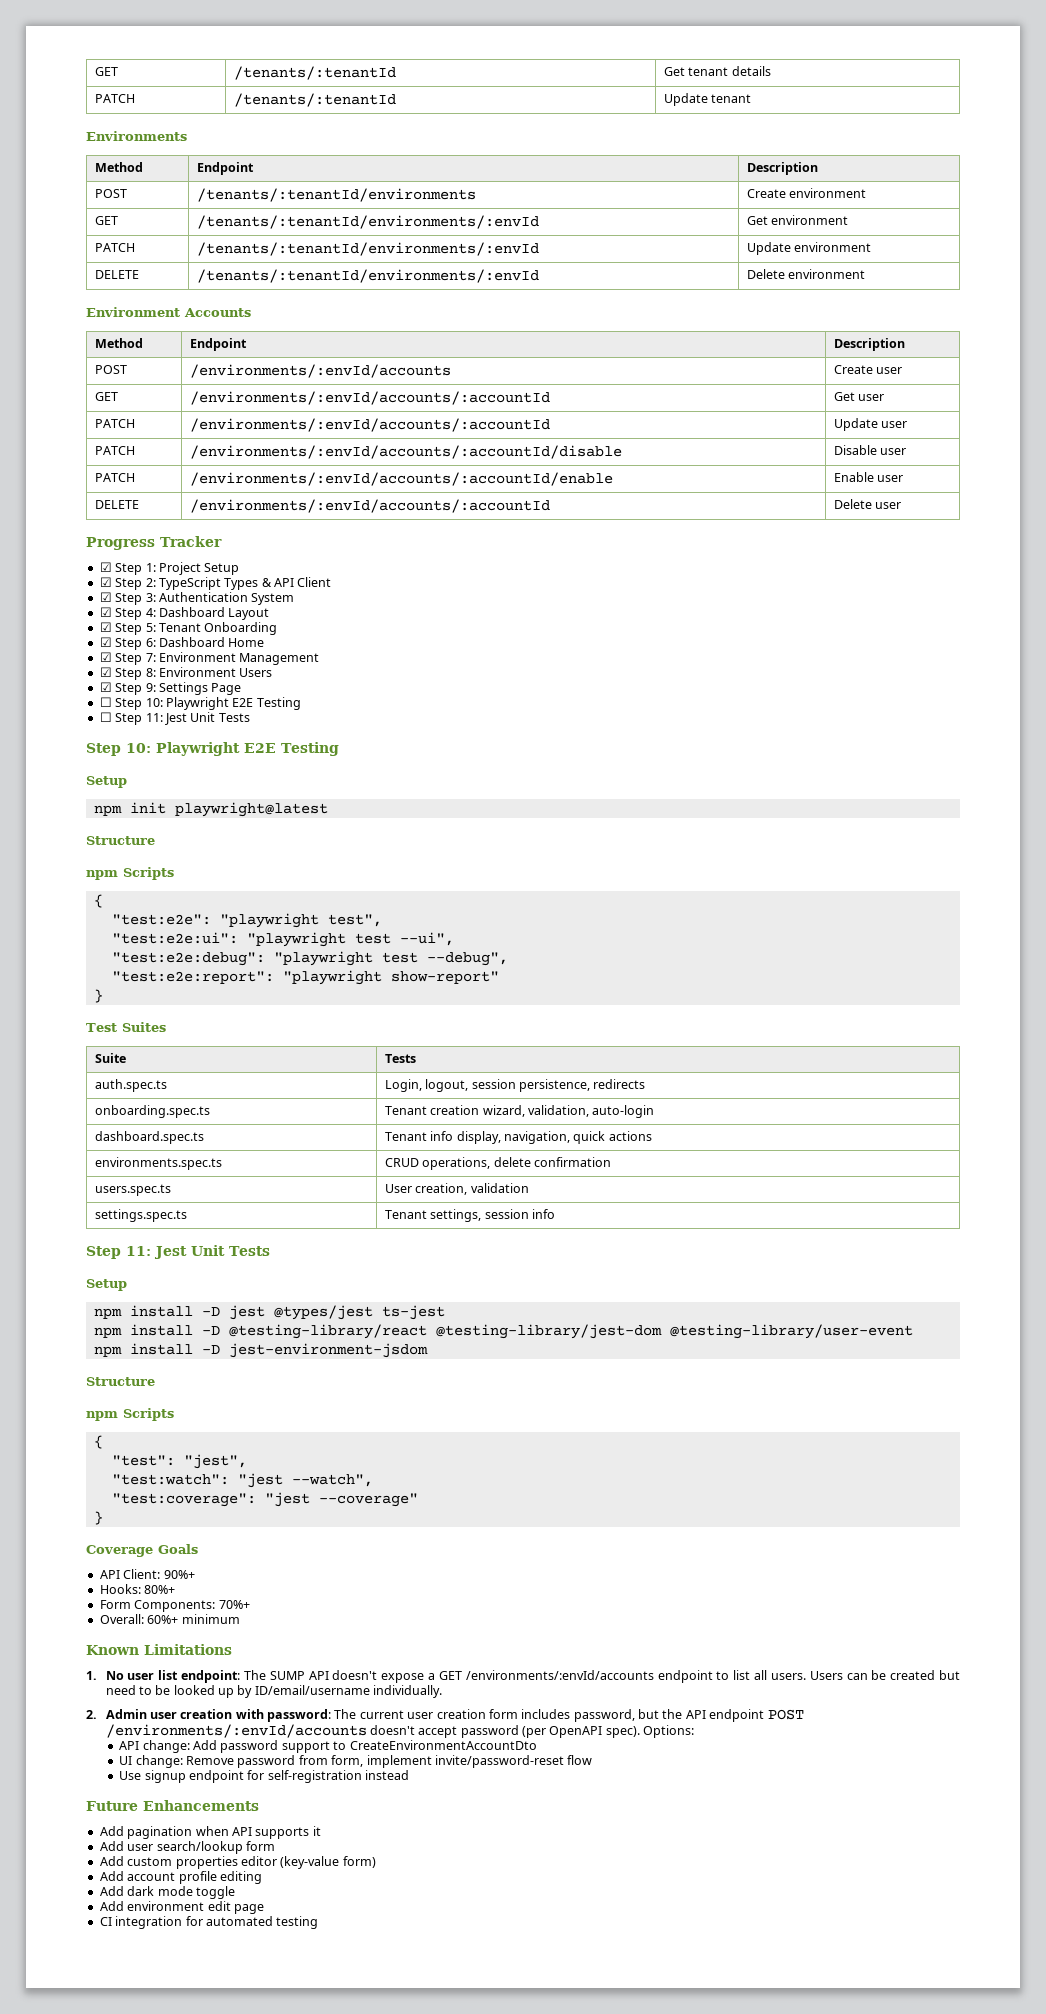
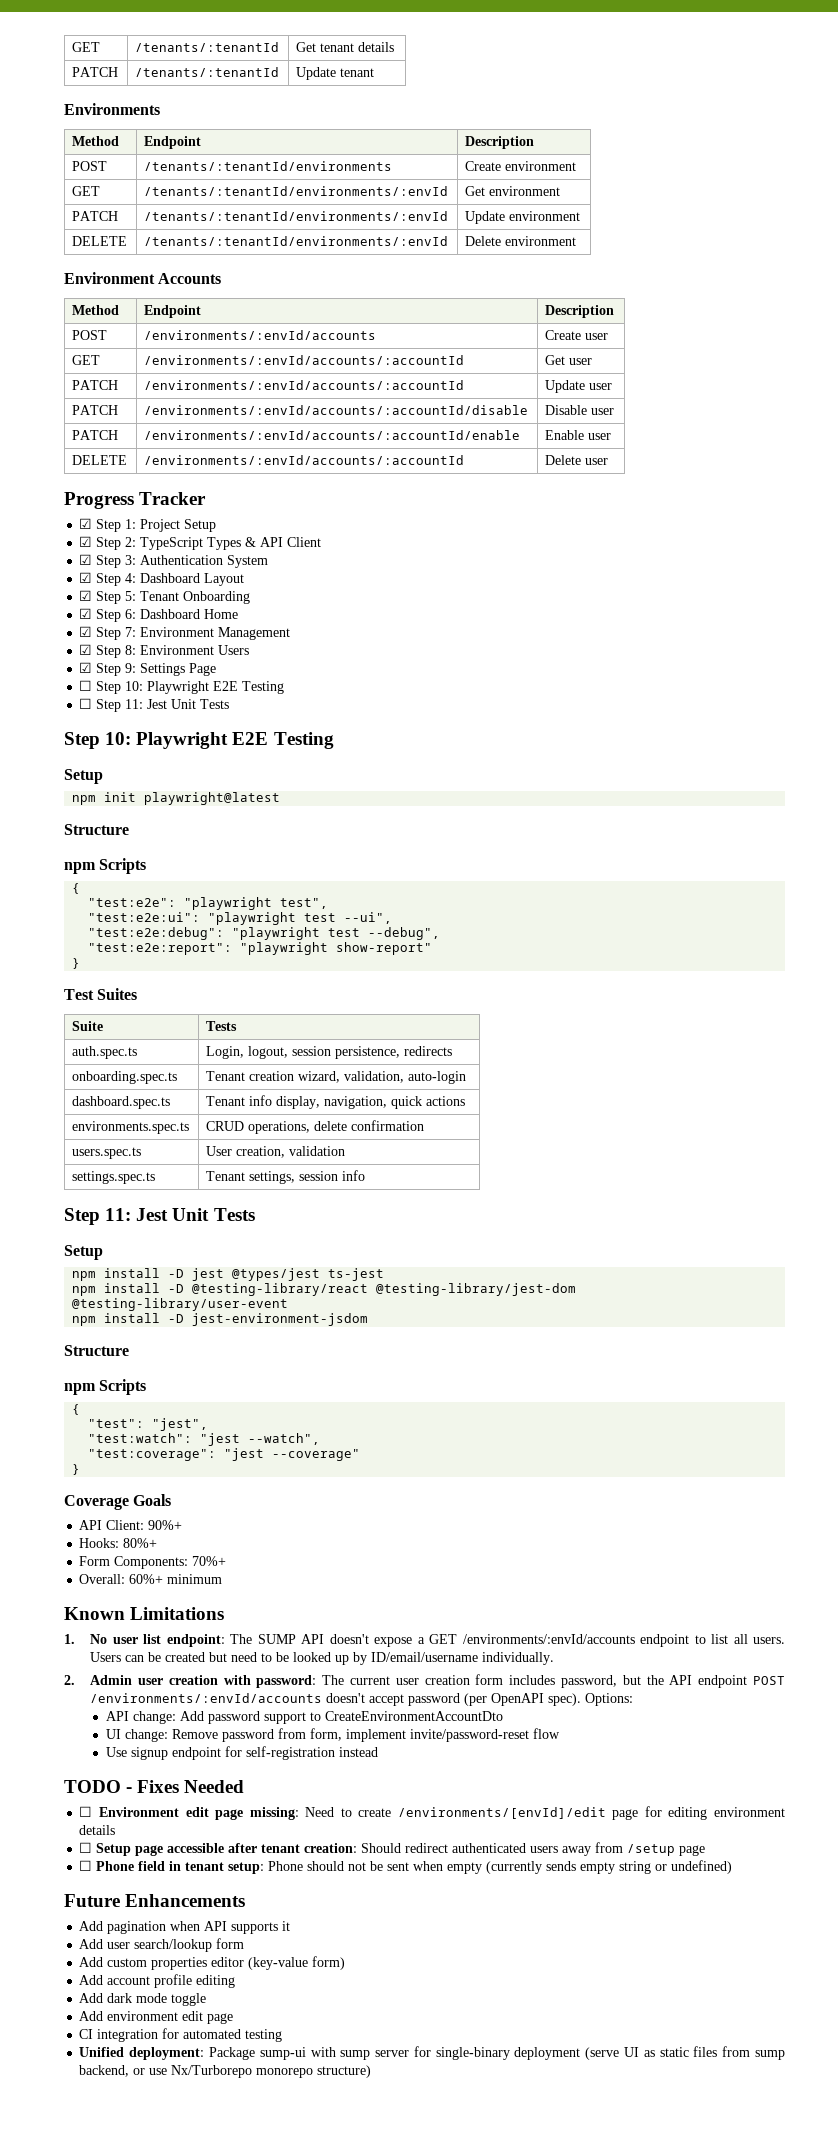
(410, 1775) none -> [64,1780,245,1793] [79,1806,785,1820] [79,1825,116,1835] [79,1842,706,1856] [79,1860,733,1874] // TODO - Fixes Needed // ☐ Environment edit page missing: Need to create /environments/[envId]/edit page for editing environment details // ☐ Setup page accessible after tenant creation: Should redirect authenticated users away from /setup page // ☐ Phone field in tenant setup: Phone should not be sent when empty (currently sends empty string or undefined)
(319, 1922) none -> [79,2046,786,2060] [79,2065,372,2078] // Unified deployment: Package sump-ui with sump server for single-binary deployment (serve UI as static files from sump backend, or use Nx/Turborepo monorepo structure)

